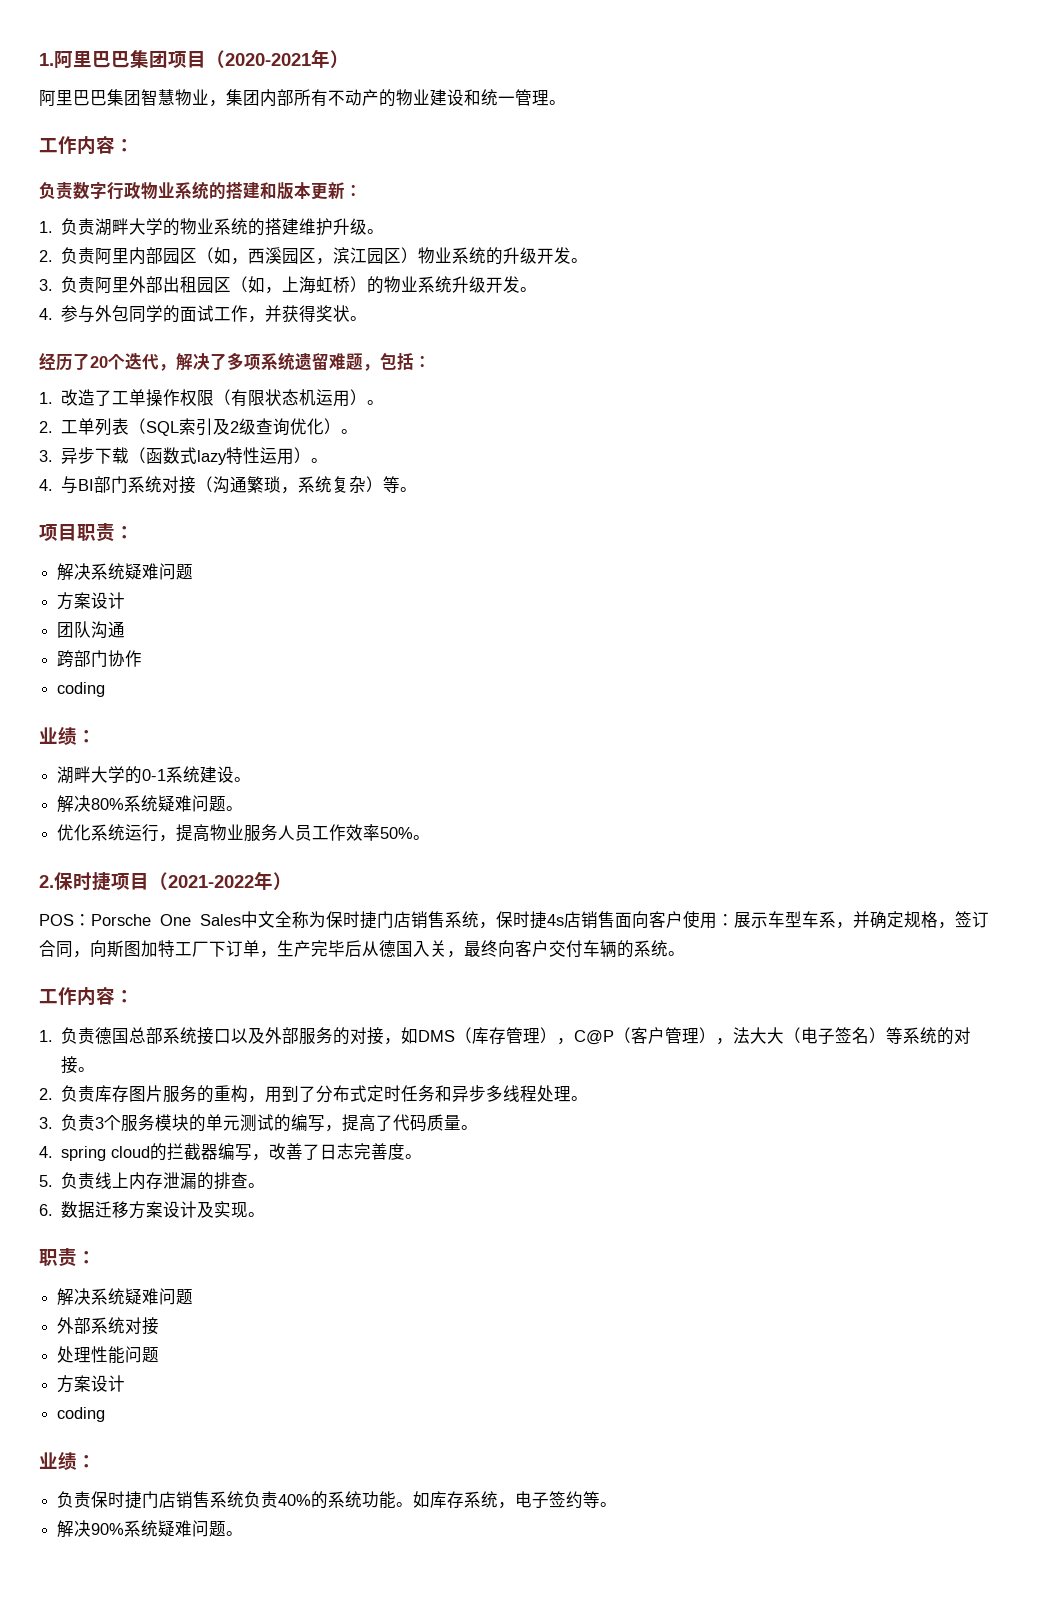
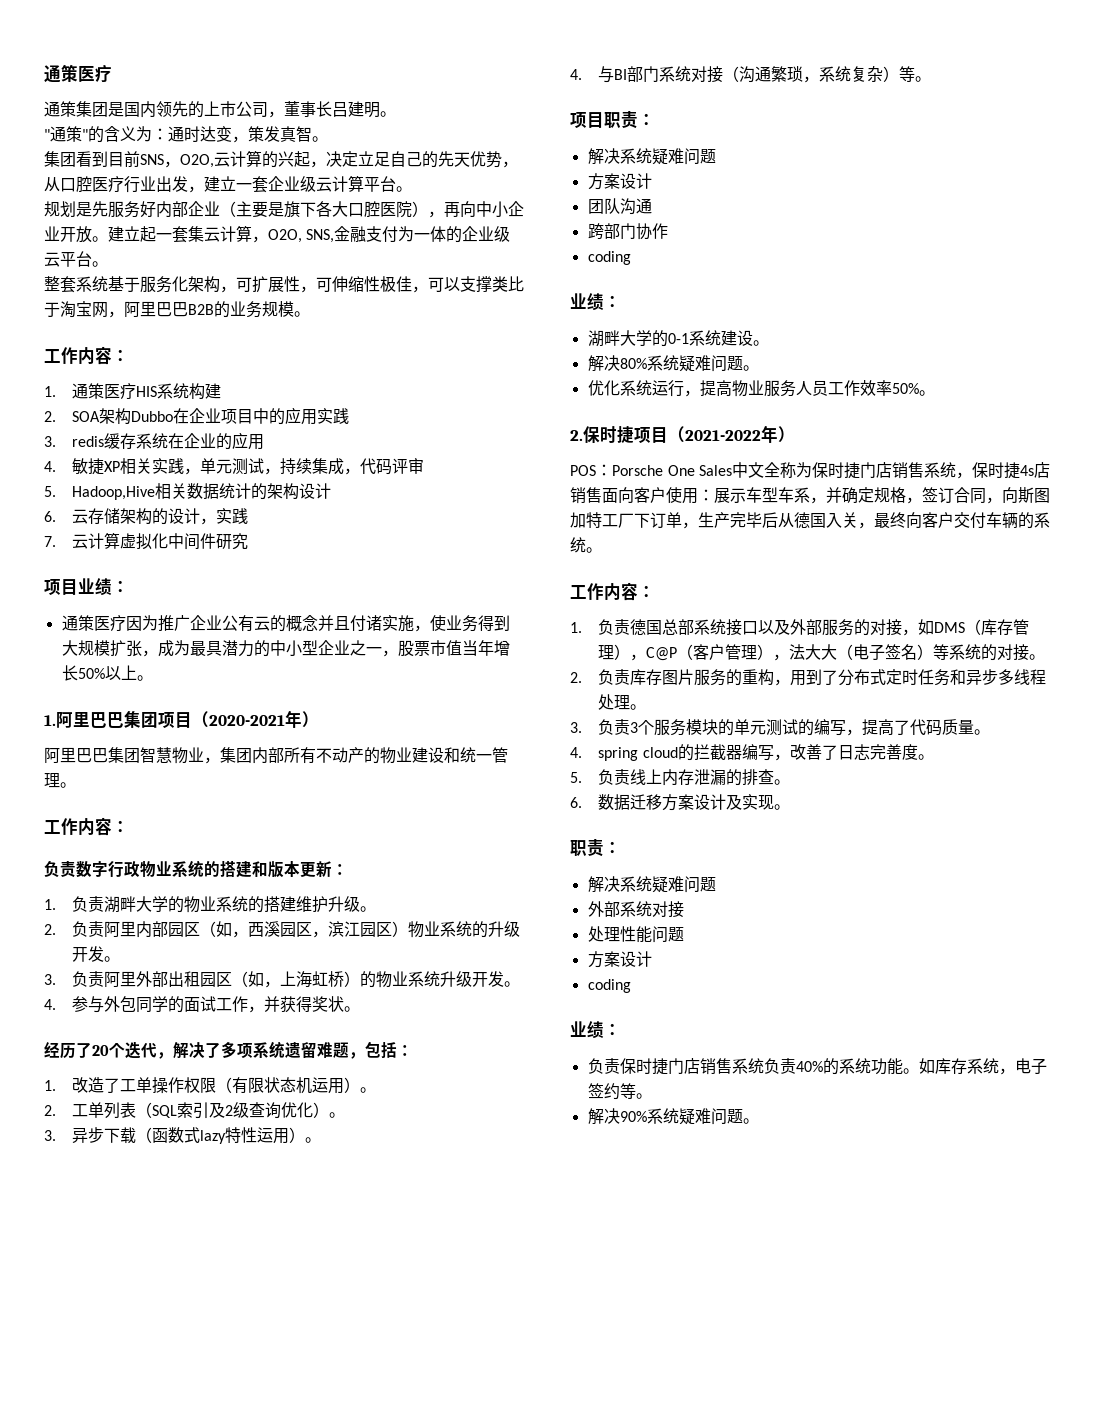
(39, 59) none -> [44,64,112,83] [44,101,396,118] [44,126,328,143] [44,150,518,168] [44,175,412,193] [44,201,524,218] [44,225,511,243] [44,251,108,267] [44,276,524,293] [44,301,310,318] [44,346,129,365] [44,383,222,400] [44,407,350,425] [44,432,265,450] [44,458,425,475] [44,483,332,500] [44,508,249,525] [44,532,249,550] [44,578,129,596] [61,615,510,632] [61,640,510,657] [61,665,153,681] 通策医疗 // 通策集团是国内领先的上市公司，董事长吕建明。 // "通策"的含义为：通时达变，策发真智。 // 集团看到目前SNS，O2O,云计算的兴起，决定立足自己的先天优势，从口腔医疗行业出发，建立一套企业级云计算平台。 // 规划是先服务好内部企业（主要是旗下各大口腔医院），再向中小企业开放。建立起一套集云计算，O2O, SNS,金融支付为一体的企业级云平台。 // 整套系统基于服务化架构，可扩展性，可伸缩性极佳，可以支撑类比于淘宝网，阿里巴巴B2B的业务规模。 // 工作内容： // 1.通策医疗HIS系统构建 // 2. SOA架构Dubbo在企业项目中的应用实践 // 3. redis缓存系统在企业的应用 // 4.敏捷XP相关实践，单元测试，持续集成，代码评审 // 5. Hadoop,Hive相关数据统计的架构设计 // 6.云存储架构的设计，实践 // 7.云计算虚拟化中间件研究 // 项目业绩： // 通策医疗因为推广企业公有云的概念并且付诸实施，使业务得到大规模扩张，成为最具潜力的中小型企业之一，股票市值当年增长50%以上。 //

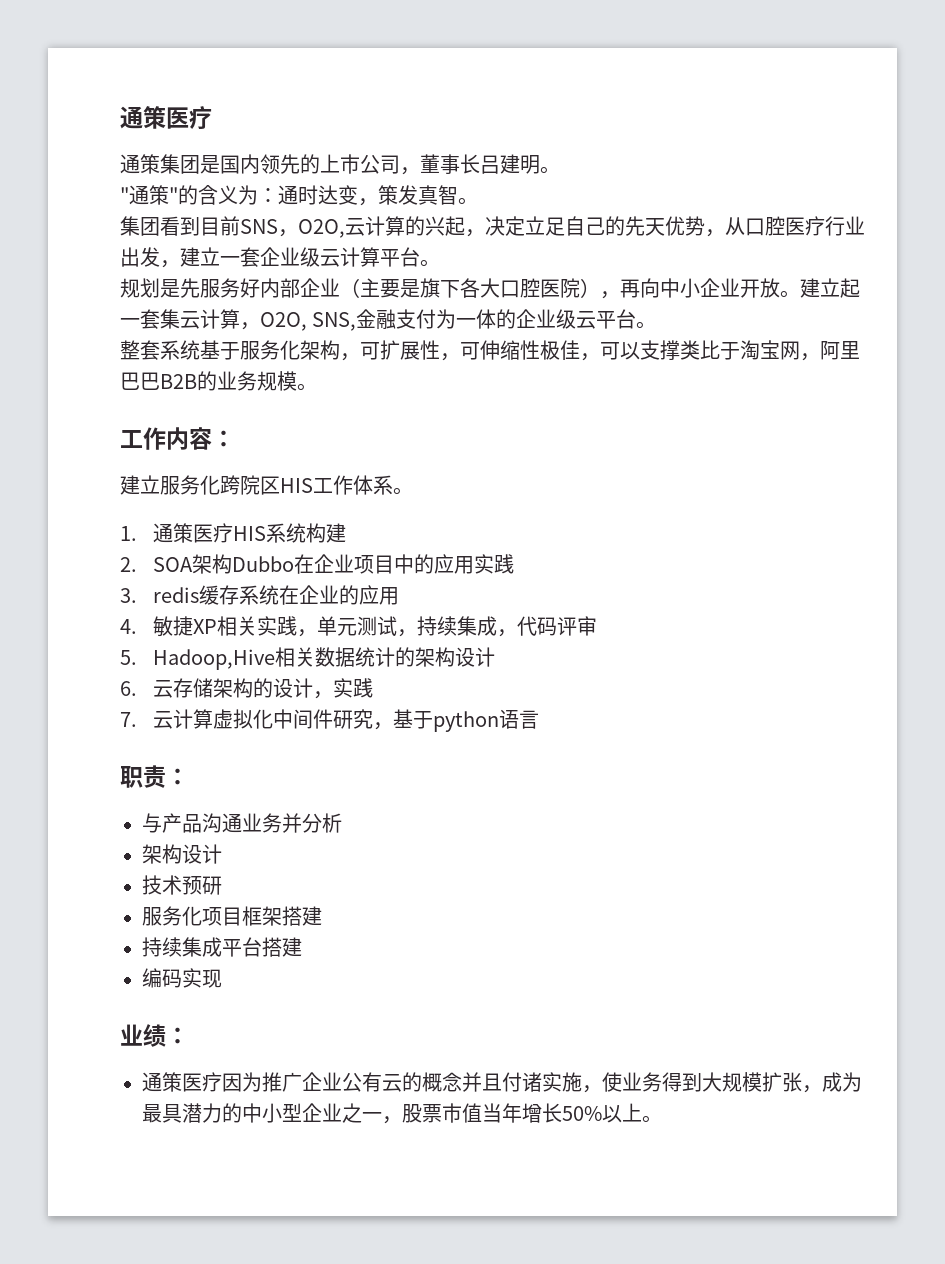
(129, 355) none -> [120,475,413,495] // 建立服务化跨院区HIS工作体系。
[44,579,78,595] // 项目 -> [373,709,540,732] [120,765,189,788] [142,813,342,833] [142,844,222,864] [142,875,222,895] [142,906,322,926] [142,937,302,957] [142,968,222,988] ，基于python语言 // 职责： // 与产品沟通业务并分析 // 架构设计 // 技术预研 // 服务化项目框架搭建 // 持续集成平台搭建 // 编码实现 //
[44,710,319,728] [44,747,508,764] [44,773,76,788] [44,817,129,836] [44,860,348,878] [44,896,377,913] [44,921,521,938] [72,946,121,962] [44,971,521,988] [44,996,361,1013] [44,1041,413,1059] [44,1077,377,1094] [44,1102,346,1119] [44,1127,322,1144] [570,66,932,83] [570,111,655,129] [587,148,716,165] [587,173,652,190] [587,198,652,215] [587,223,668,240] [587,251,631,265] [570,293,621,311] [587,330,769,347] [587,355,759,372] [587,380,935,397] [570,425,795,443] [570,462,1050,479] [570,487,1050,504] [570,512,1050,529] [570,537,602,553] [570,582,655,601] [570,619,1030,636] [598,644,1046,661] [570,669,1047,686] [598,694,647,710] [570,719,991,736] [570,744,934,761] [570,769,791,786] [570,794,791,811] [570,839,621,857] [587,876,716,893] [587,901,684,918] [587,926,684,943] [587,951,652,968] [587,979,631,993] [570,1021,621,1039] [587,1058,1047,1075] [587,1083,652,1100] [587,1108,759,1125] // 1.阿里巴巴集团项目（2020-2021年） // 阿里巴巴集团智慧物业，集团内部所有不动产的物业建设和统一管理。 // 工作内容： // 负责数字行政物业系统的搭建和版本更新： // 1.负责湖畔大学的物业系统的搭建维护升级。 // 2.负责阿里内部园区（如，西溪园区，滨江园区）物业系统的升级开发。 // 3.负责阿里外部出租园区（如，上海虹桥）的物业系统升级开发。 // 4.参与外包同学的面试工作，并获得奖状。 // 经历了20个迭代，解决了多项系统遗留难题，包括： // 1.改造了工单操作权限（有限状态机运用）。 // 2.工单列表（SQL索引及2级查询优化）。 // 3.异步下载（函数式lazy特性运用）。 // 4.与BI部门系统对接（沟通繁琐，系统复杂）等。 // 项目职责： // 解决系统疑难问题 // 方案设计 // 团队沟通 // 跨部门协作 // coding // 业绩： // 湖畔大学的0-1系统建设。 // 解决80%系统疑难问题。 // 优化系统运行，提高物业服务人员工作效率50%。 // 2.保时捷项目（2021-2022年） // POS：Porsche One Sales中文全称为保时捷门店销售系统，保时捷4s店销售面向客户使用：展示车型车系，并确定规格，签订合同，向斯图加特工厂下订单，生产完毕后从德国入关，最终向客户交付车辆的系统。 // 工作内容： // 1.负责德国总部系统接口以及外部服务的对接，如DMS（库存管理），C@P（客户管理），法大大（电子签名）等系统的对接。 // 2.负责库存图片服务的重构，用到了分布式定时任务和异步多线程处理。 // 3.负责3个服务模块的单元测试的编写，提高了代码质量。 // 4. spring cloud的拦截器编写，改善了日志完善度。 // 5.负责线上内存泄漏的排查。 // 6.数据迁移方案设计及实现。 // 职责： // 解决系统疑难问题 // 外部系统对接 // 处理性能问题 // 方案设计 // coding // 业绩： // 负责保时捷门店销售系统负责40%的系统功能。如库存系统，电子签约等。 // 解决90%系统疑难问题。 -> (662, 1119) none

